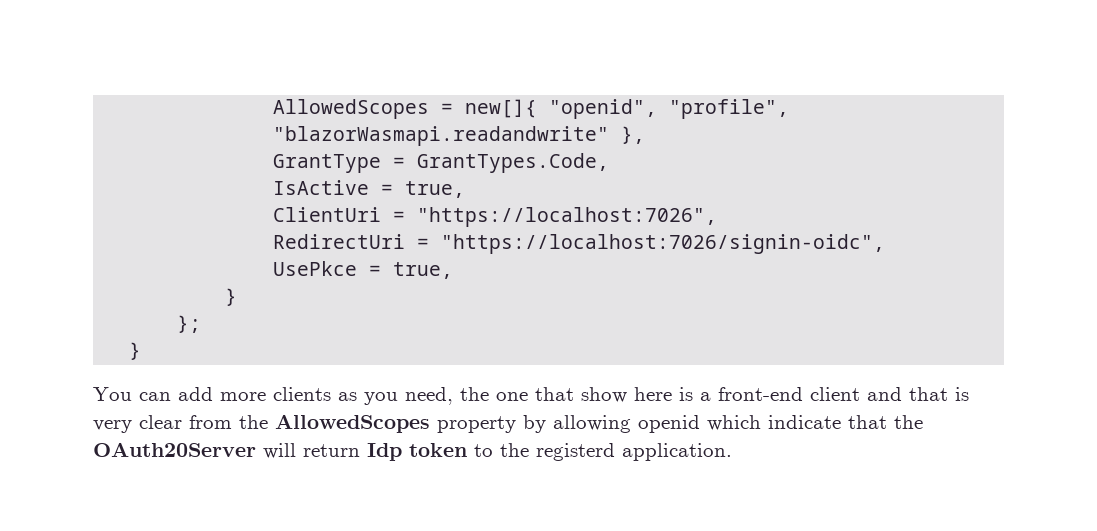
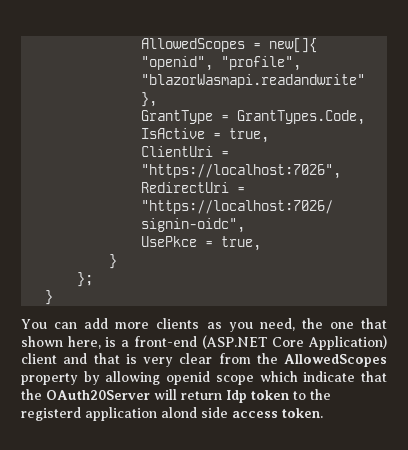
[581,387,672,403] show here -> [21,336,101,349] shown here,
(803, 394) none -> [201,335,387,350] (ASP.NET Core Application)
(700, 424) none -> [215,375,254,385] scope
[622,443,732,461] application. -> [85,407,323,421] application alond side access token.

